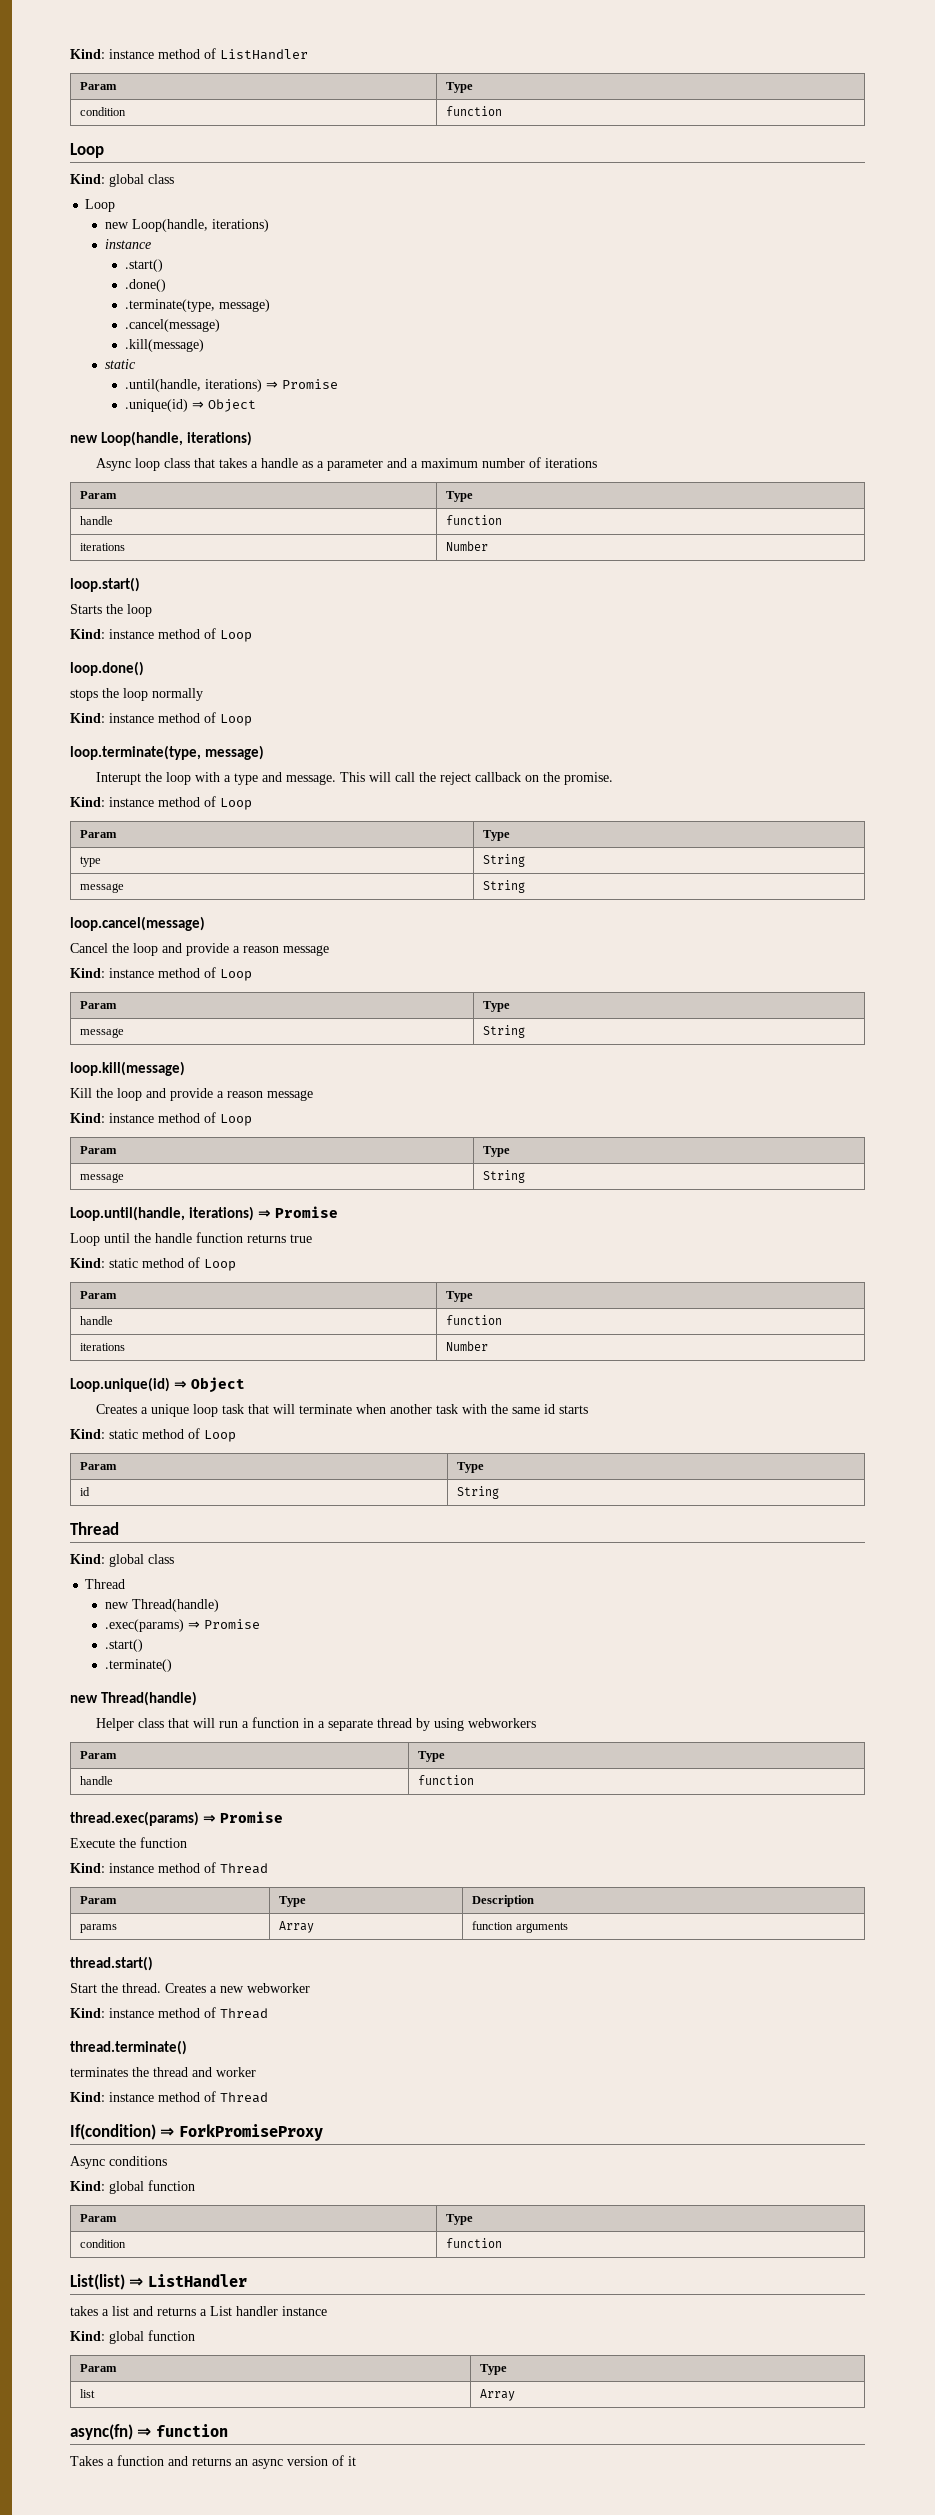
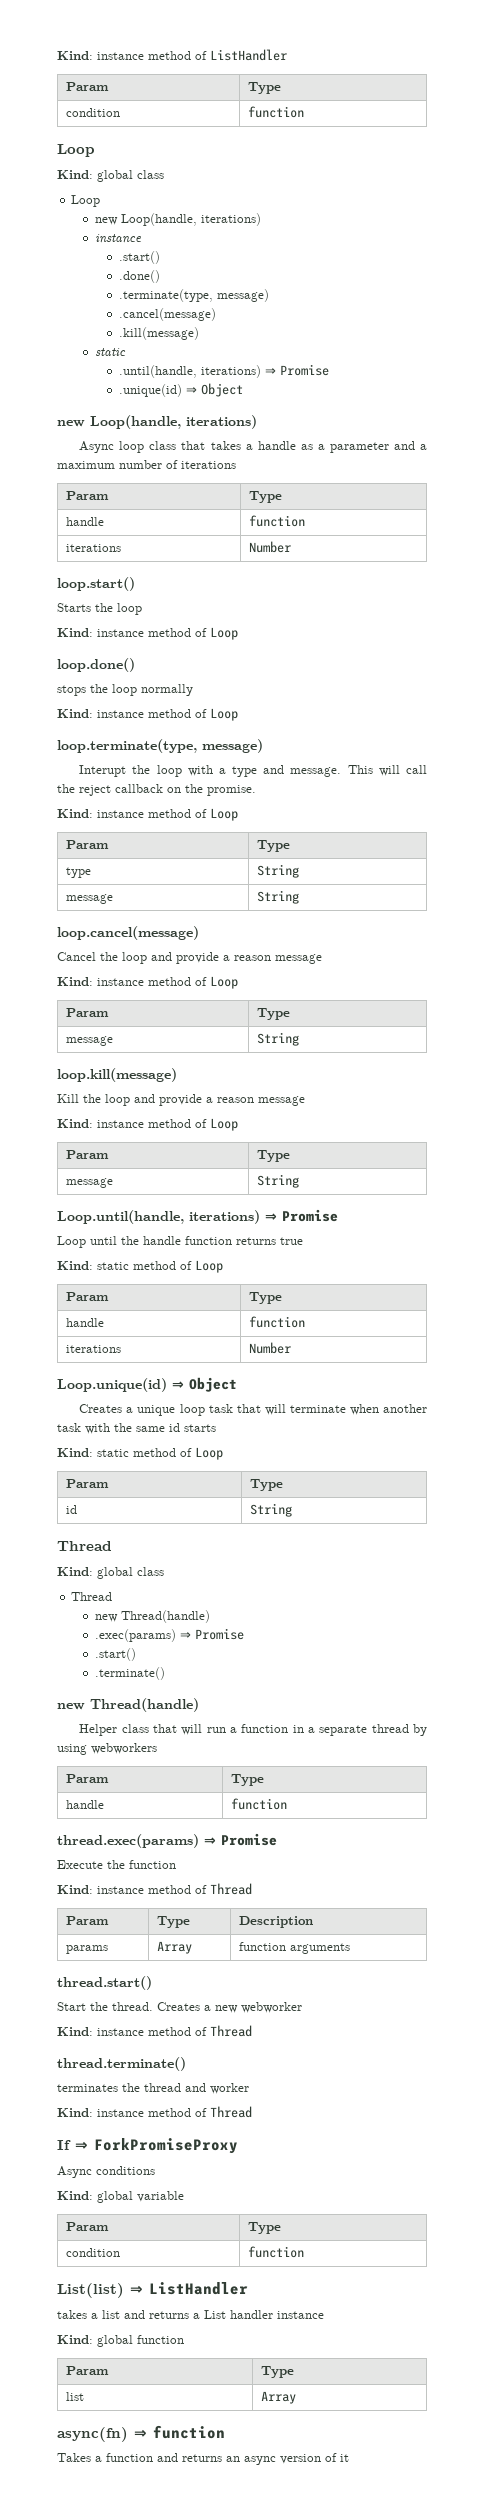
[70,2124,156,2140] If(condition) -> [57,2140,71,2150] If
[148,2180,195,2191] function -> [137,2191,184,2202] variable

